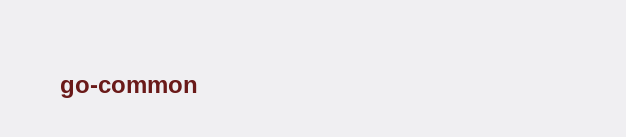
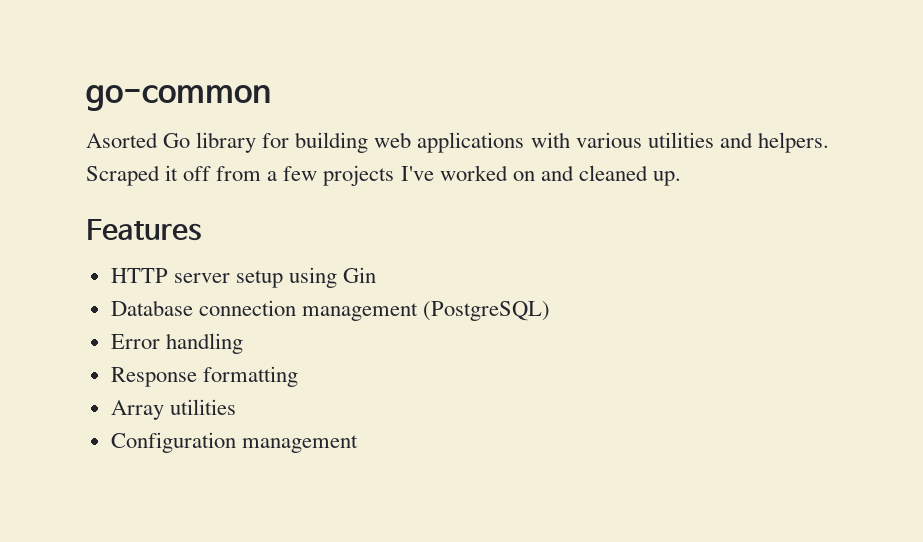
(198, 89) none -> [86,132,829,153] [86,165,681,186] [86,219,201,241] [110,267,377,288] [110,300,550,321] [110,333,243,354] [110,366,298,387] [110,399,236,420] [110,432,358,453] // Asorted Go library for building web applications with various utilities and helpers. Scraped it off from a few projects I've worked on and cleaned up. // Features // HTTP server setup using Gin // Database connection management (PostgreSQL) // Error handling // Response formatting // Array utilities // Configuration management

